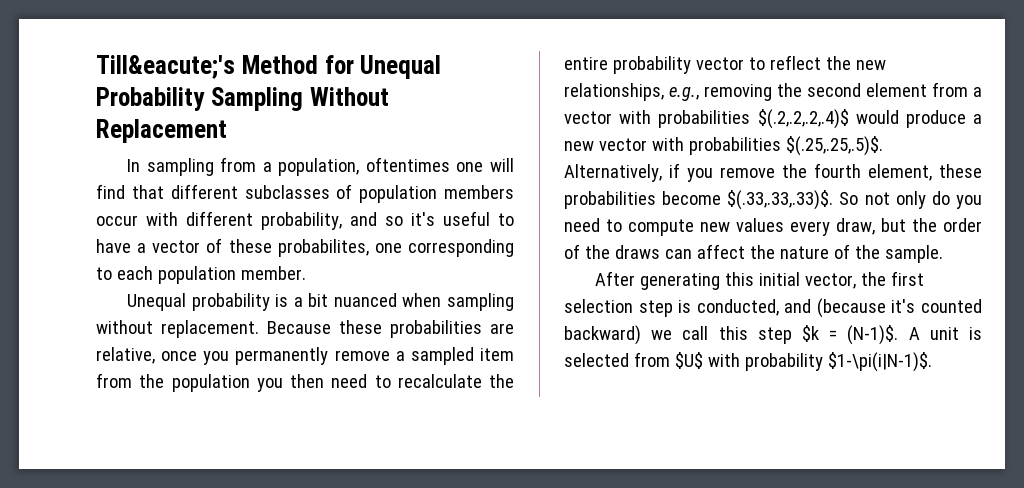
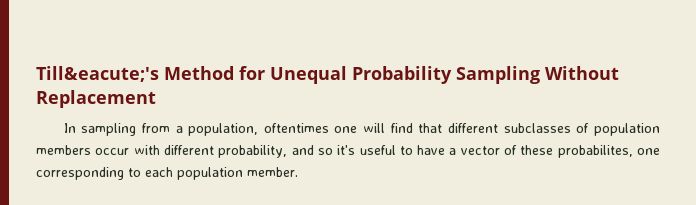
[127,293,514,311] [96,320,514,338] [96,347,514,365] [96,373,514,392] [564,55,886,74] [564,82,982,101] [564,109,982,129] [564,136,883,156] [564,163,982,182] [564,190,982,210] [564,218,982,236] [564,244,943,263] [595,271,925,290] [564,298,982,318] [564,325,982,345] [564,352,932,372] // Unequal probability is a bit nuanced when sampling without replacement. Because these probabilities are relative, once you permanently remove a sampled item from the population you then need to recalculate the entire probability vector to reflect the new relationships, e.g., removing the second element from a vector with probabilities $(.2,.2,.2,.4)$ would produce a new vector with probabilities $(.25,.25,.5)$. Alternatively, if you remove the fourth element, these probabilities become $(.33,.33,.33)$. So not only do you need to compute new values every draw, but the order of the draws can affect the nature of the sample. // After generating this initial vector, the first selection step is conducted, and (because it's counted backward) we call this step $k = (N-1)$. A unit is selected from $U$ with probability $1-\pi(i|N-1)$. -> (298, 172) none

